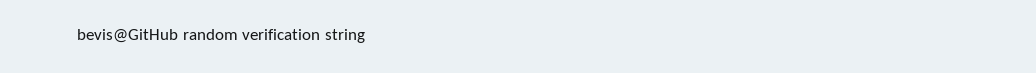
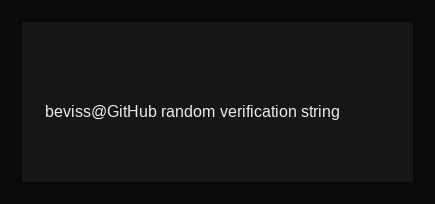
[77,29,178,43] bevis@GitHub -> [45,105,157,120] beviss@GitHub

